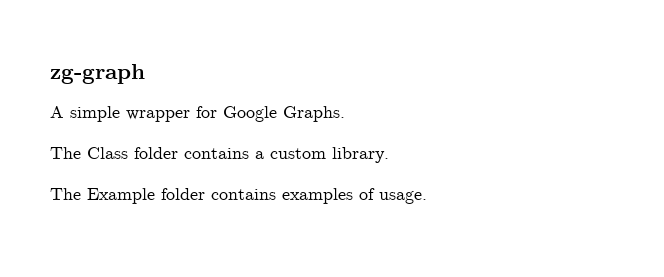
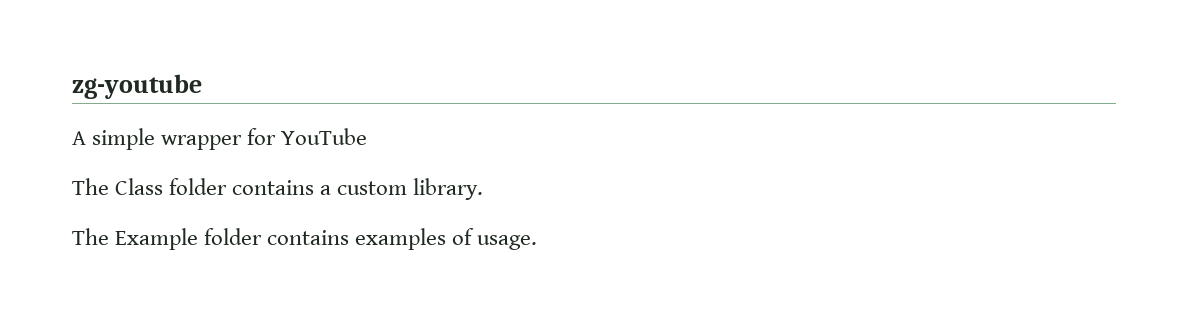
[50,64,145,84] zg-graph -> [72,74,202,99] zg-youtube
[223,106,345,122] Google Graphs. -> [281,128,368,145] YouTube

